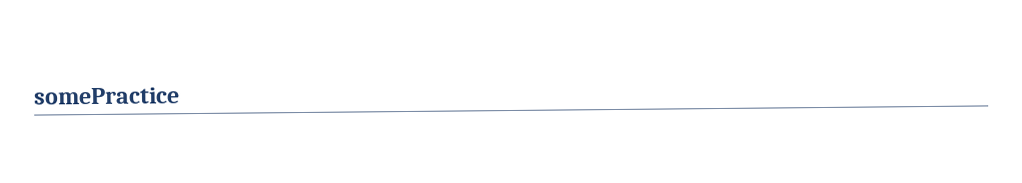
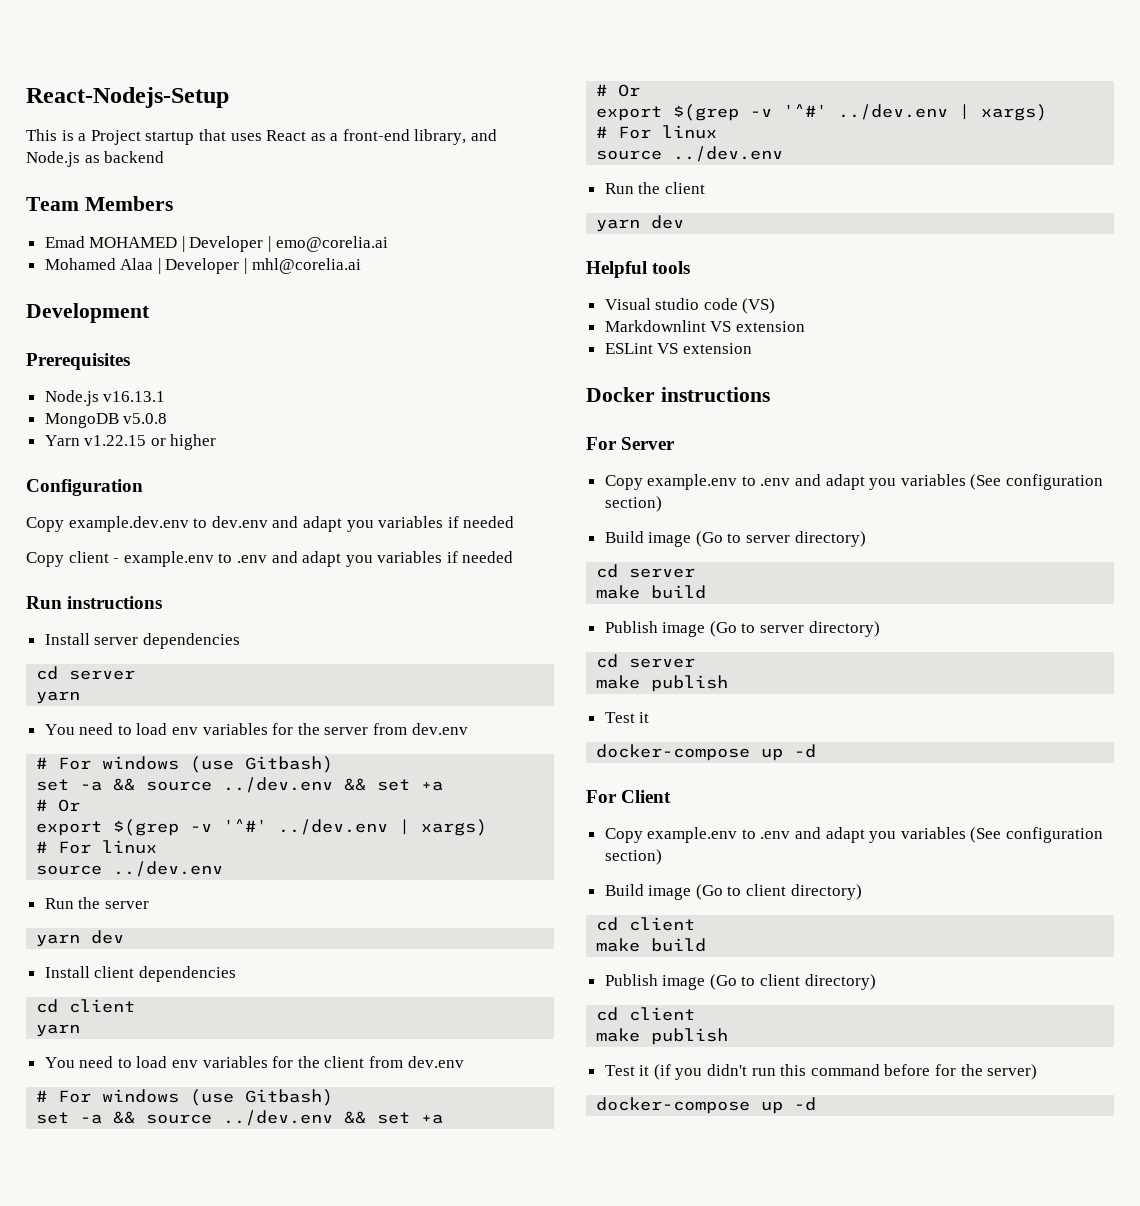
[33,87,180,105] somePractice -> [26,87,229,108] [26,129,498,145] [26,151,165,167] [26,196,173,211] [44,236,388,252] [44,258,361,274] [26,303,150,323] [26,353,130,370] [44,390,166,406] [44,413,168,428] [44,434,217,450] [26,479,143,496] [26,516,515,532] [26,551,514,567] [26,596,163,609] [44,633,240,649] [36,666,136,680] [36,691,81,704] [44,723,468,735] [36,756,334,773] [36,777,444,793] [36,799,81,812] [36,819,488,836] [36,840,158,854] [36,861,224,877] [44,897,149,909] [36,930,125,947] [44,966,236,982] [36,999,136,1013] [36,1024,81,1037] [44,1056,464,1068] [36,1089,334,1106] [36,1110,444,1126] [596,84,641,97] [596,104,1048,121] [596,125,718,139] [596,146,784,162] [604,182,705,194] [596,215,685,232] [586,261,691,278] [604,298,776,314] [604,320,805,332] [604,343,752,354] [586,387,770,402] [586,437,676,450] [604,474,1104,490] [604,496,662,512] [604,531,866,547] [596,564,696,578] [596,585,707,599] [604,621,880,637] [596,654,696,668] [596,675,729,692] [604,712,650,723] [596,744,817,761] [586,790,672,803] [604,827,1104,843] [604,849,662,865] [604,884,862,900] [596,917,696,931] [596,938,707,952] [604,974,876,990] [596,1007,696,1021] [596,1028,729,1045] [604,1064,1038,1080] [596,1097,817,1114] React-Nodejs-Setup // This is a Project startup that uses React as a front-end library, and Node.js as backend // Team Members // Emad MOHAMED | Developer | emo@corelia.ai // Mohamed Alaa | Developer | mhl@corelia.ai // Development // Prerequisites // Node.js v16.13.1 // MongoDB v5.0.8 // Yarn v1.22.15 or higher // Configuration // Copy example.dev.env to dev.env and adapt you variables if needed // Copy client - example.env to .env and adapt you variables if needed // Run instructions // Install server dependencies // cd server // yarn // You need to load env variables for the server from dev.env // # For windows (use Gitbash) // set -a && source ../dev.env && set +a // # Or // export $(grep -v '^#' ../dev.env | xargs) // # For linux // source ../dev.env // Run the server // yarn dev // Install client dependencies // cd client // yarn // You need to load env variables for the client from dev.env // # For windows (use Gitbash) // set -a && source ../dev.env && set +a // # Or // export $(grep -v '^#' ../dev.env | xargs) // # For linux // source ../dev.env // Run the client // yarn dev // Helpful tools // Visual studio code (VS) // Markdownlint VS extension // ESLint VS extension // Docker instructions // For Server // Copy example.env to .env and adapt you variables (See configuration section) // Build image (Go to server directory) // cd server // make build // Publish image (Go to server directory) // cd server // make publish // Test it // docker-compose up -d // For Client // Copy example.env to .env and adapt you variables (See configuration section) // Build image (Go to client directory) // cd client // make build // Publish image (Go to client directory) // cd client // make publish // Test it (if you didn't run this command before for the server) // docker-compose up -d

